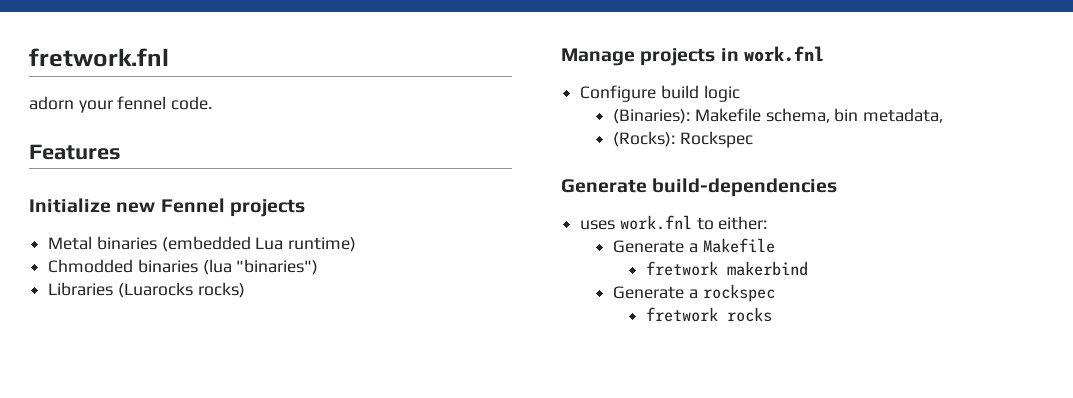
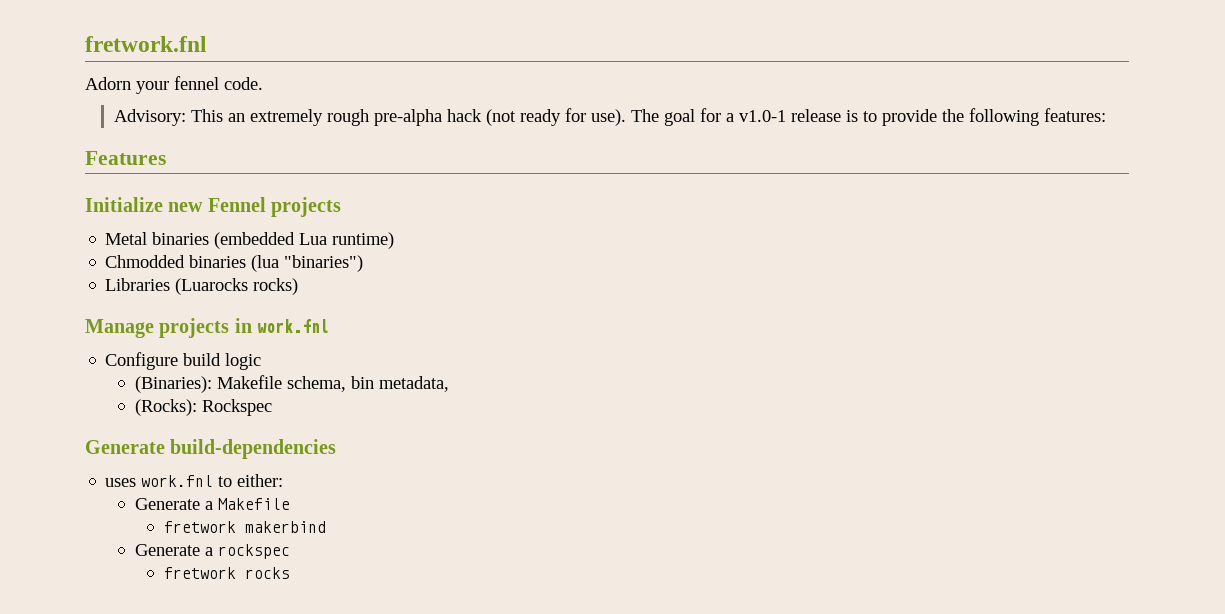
[29,96,74,110] adorn -> [85,77,131,90] Adorn
(213, 103) none -> [114,108,1107,126] // Advisory: This an extremely rough pre-alpha hack (not ready for use). The goal for a v1.0-1 release is to provide the following features:

